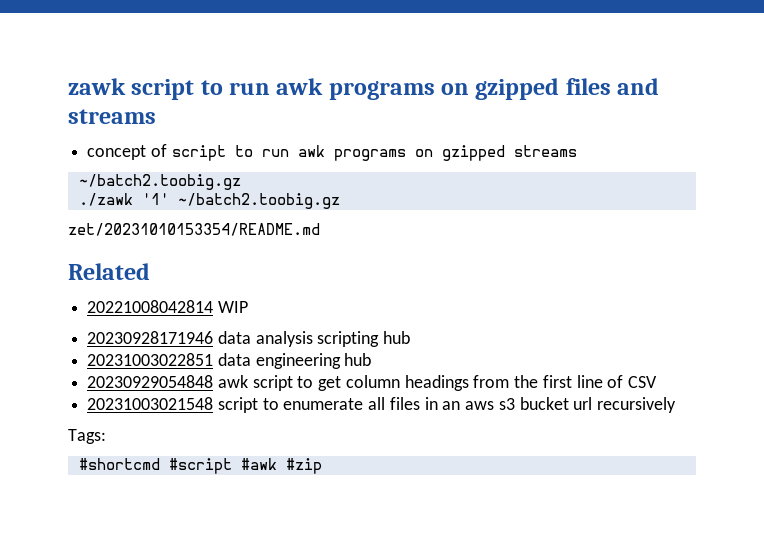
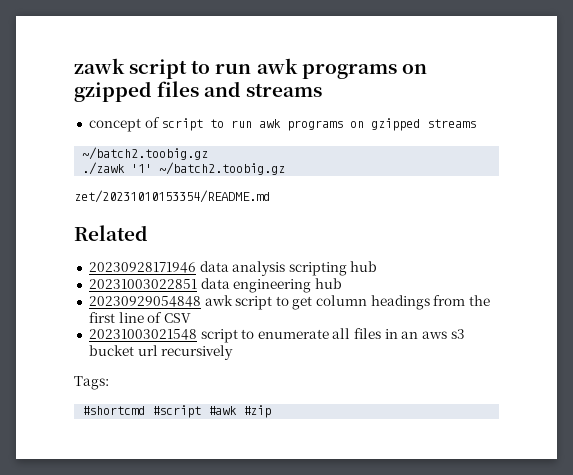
[87,300,248,313] // 20221008042814 WIP -> (148, 233) none

